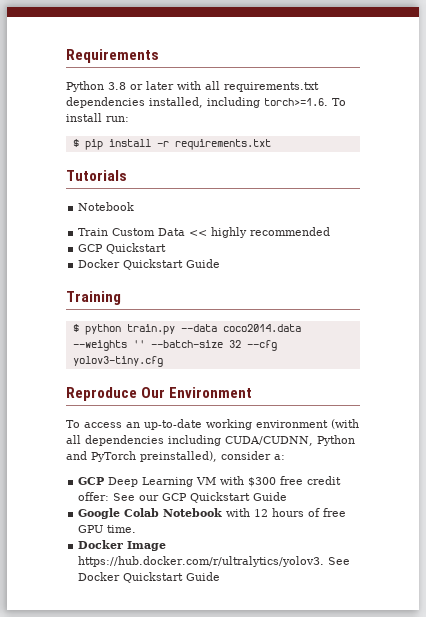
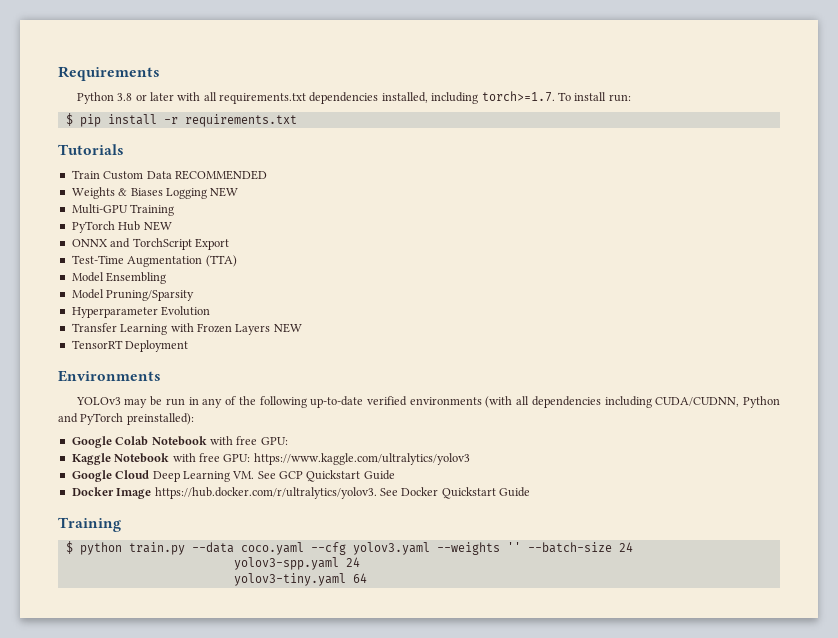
[264,98,328,106] torch>=1.6. -> [481,91,555,102] torch>=1.7.
[78,202,135,211] // Notebook -> (124, 149) none
[189,227,331,238] [78,243,167,254] [78,259,121,268] << highly recommended // GCP Quickstart // Docker -> [174,170,267,180] [71,187,239,199] [71,204,175,216] [71,221,172,233] [71,238,229,250] [71,255,237,267] [71,272,167,284] [71,289,195,301] [71,306,211,318] [71,323,302,335] [71,340,189,352] [58,370,161,382] [75,396,780,408] [58,413,194,425] [71,436,288,448] [71,453,470,465] [71,470,395,482] [71,487,439,499] RECOMMENDED // Weights & Biases Logging NEW // Multi-GPU Training // PyTorch Hub NEW // ONNX and TorchScript Export // Test-Time Augmentation (TTA) // Model Ensembling // Model Pruning/Sparsity // Hyperparameter Evolution // Transfer Learning with Frozen Layers NEW // TensorRT Deployment // Environments // YOLOv3 may be run in any of the following up-to-date verified environments (with all dependencies including CUDA/CUDNN, Python and PyTorch preinstalled): // Google Colab Notebook with free GPU: // Kaggle Notebook with free GPU: https://www.kaggle.com/ultralytics/yolov3 // Google Cloud Deep Learning VM. See GCP Quickstart Guide // Docker Image https://hub.docker.com/r/ultralytics/yolov3. See Docker
[222,324,301,332] [72,340,277,351] [72,356,163,367] [66,387,253,401] [66,419,359,430] [66,435,355,446] [66,451,285,462] [78,476,342,487] [78,492,288,503] [78,508,347,519] [78,525,137,533] [78,540,167,551] [78,556,351,567] [78,572,221,583] coco2014.data --weights '' --batch-size 32 --cfg yolov3-tiny.cfg // Reproduce Our Environment // To access an up-to-date working environment (with all dependencies including CUDA/CUDNN, Python and PyTorch preinstalled), consider a: // GCP Deep Learning VM with $300 free credit offer: See our GCP Quickstart Guide // Google Colab Notebook with 12 hours of free GPU time. // Docker Image https://hub.docker.com/r/ultralytics/yolov3. See Docker Quickstart Guide -> [240,542,633,555] [233,557,360,570] [233,573,367,586] coco.yaml --cfg yolov3.yaml --weights '' --batch-size 24 // yolov3-spp.yaml 24 // yolov3-tiny.yaml 64

